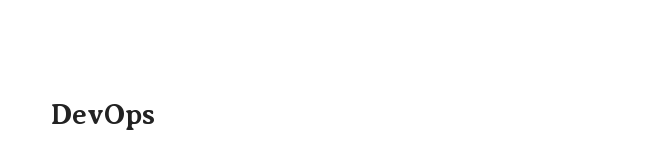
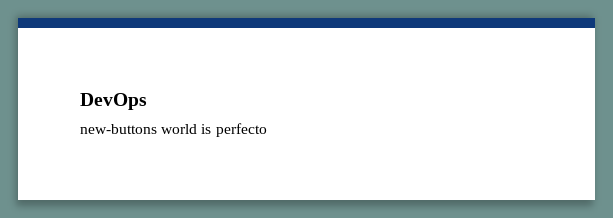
(155, 117) none -> [80,123,267,137] // new-buttons world is perfecto

